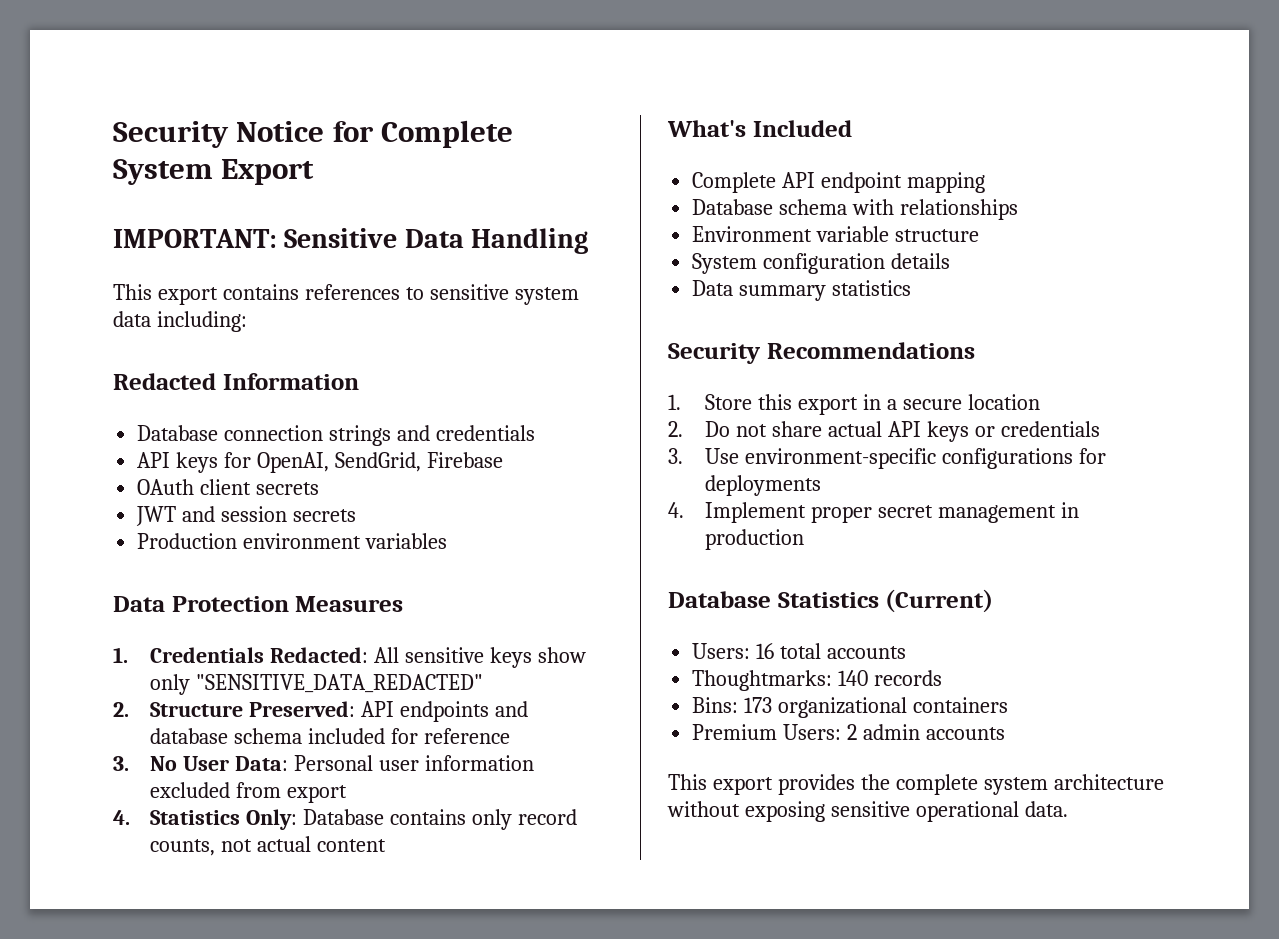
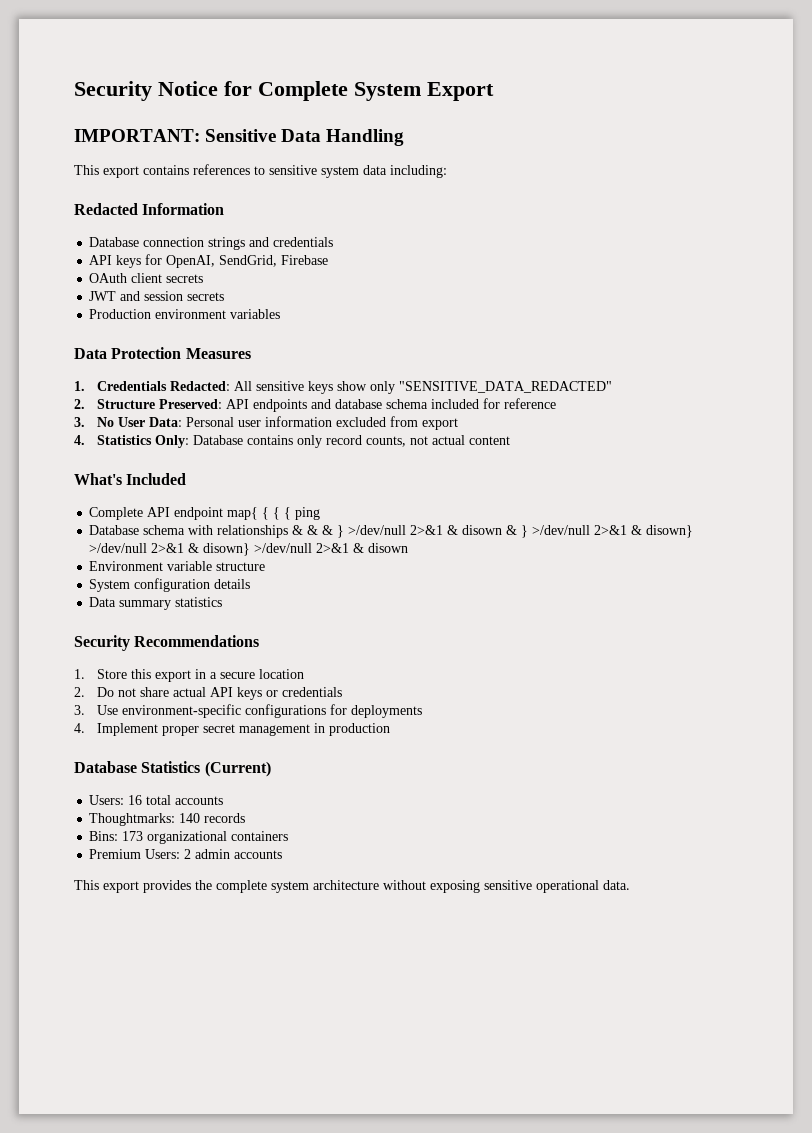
[907,172,986,193] mapping -> [227,507,321,520] map{ { { { ping
(1019, 209) none -> [292,525,694,538] [89,543,409,556] & & & } >/dev/null 2>&1 & disown & } >/dev/null 2>&1 & disown} >/dev/null 2>&1 & disown} >/dev/null 2>&1 & disown

